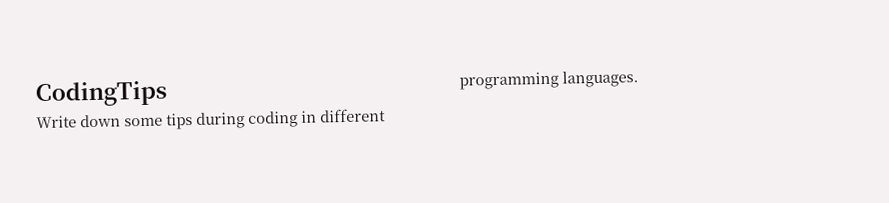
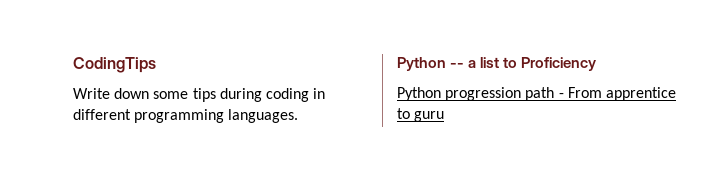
(639, 79) none -> [397,57,597,71] [397,87,676,101] [397,108,445,122] // Python -- a list to Proficiency // Python progression path - From apprentice to guru

